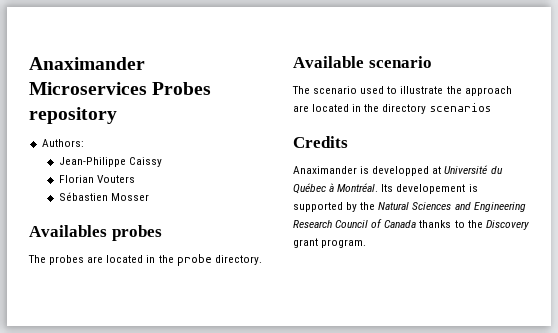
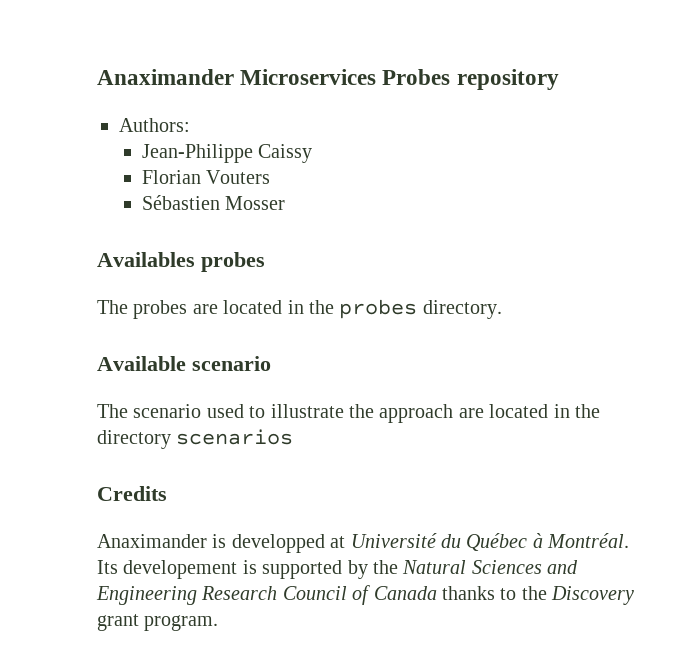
[176,254,212,266] probe -> [339,299,418,319] probes

